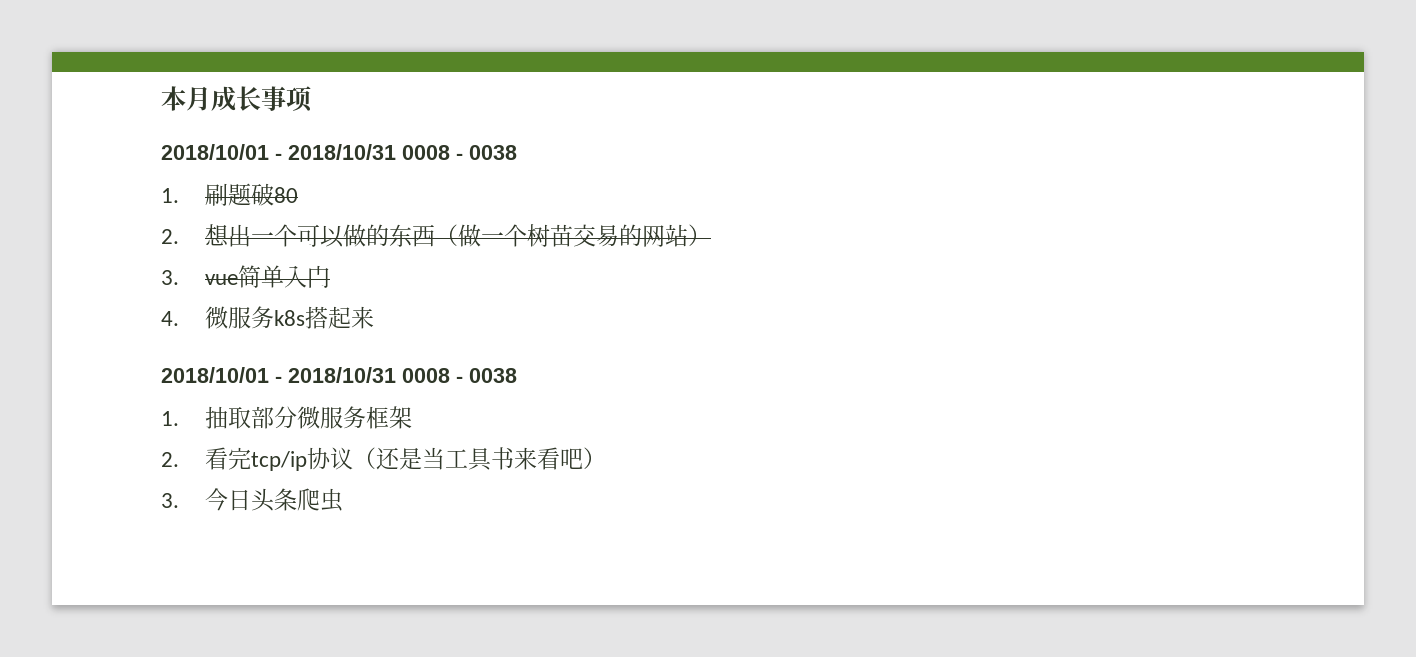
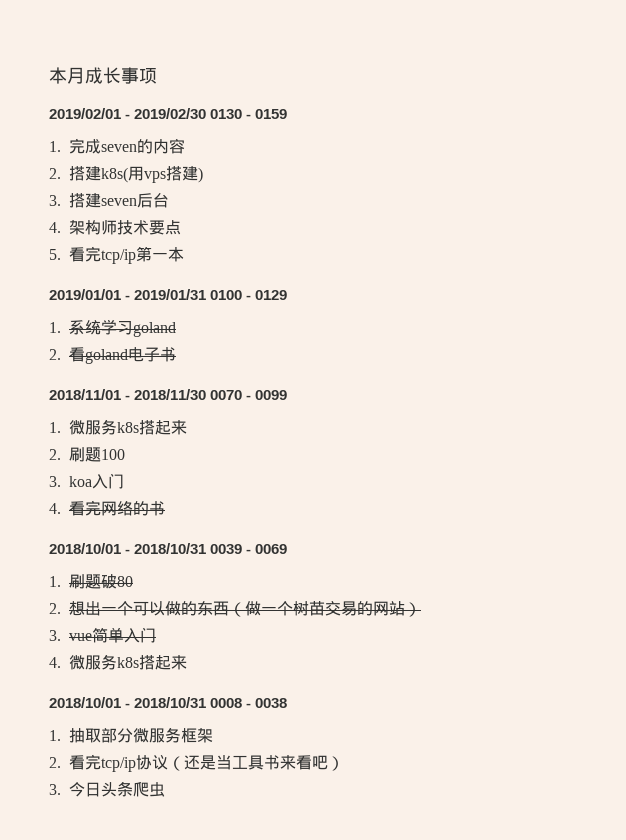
[161,144,517,160] // 2018/10/01 - 2018/10/31 0008 - 0038 -> [49,108,288,119] [49,138,186,154] [49,166,204,183] [49,193,170,208] [49,220,182,235] [49,246,185,264] [49,289,288,300] [49,319,177,337] [49,347,177,364] [49,389,288,400] [49,419,188,435] [49,447,126,462] [49,473,125,489] [49,500,166,516] [49,543,288,554] // 2019/02/01 - 2019/02/30 0130 - 0159 // 1.完成seven的内容 // 2.搭建k8s(用vps搭建) // 3.搭建seven后台 // 4.架构师技术要点 // 5.看完tcp/ip第一本 // 2019/01/01 - 2019/01/31 0100 - 0129 // 1.系统学习goland // 2.看goland电子书 // 2018/11/01 - 2018/11/30 0070 - 0099 // 1.微服务k8s搭起来 // 2.刷题100 // 3. koa入门 // 4.看完网络的书 // 2018/10/01 - 2018/10/31 0039 - 0069

